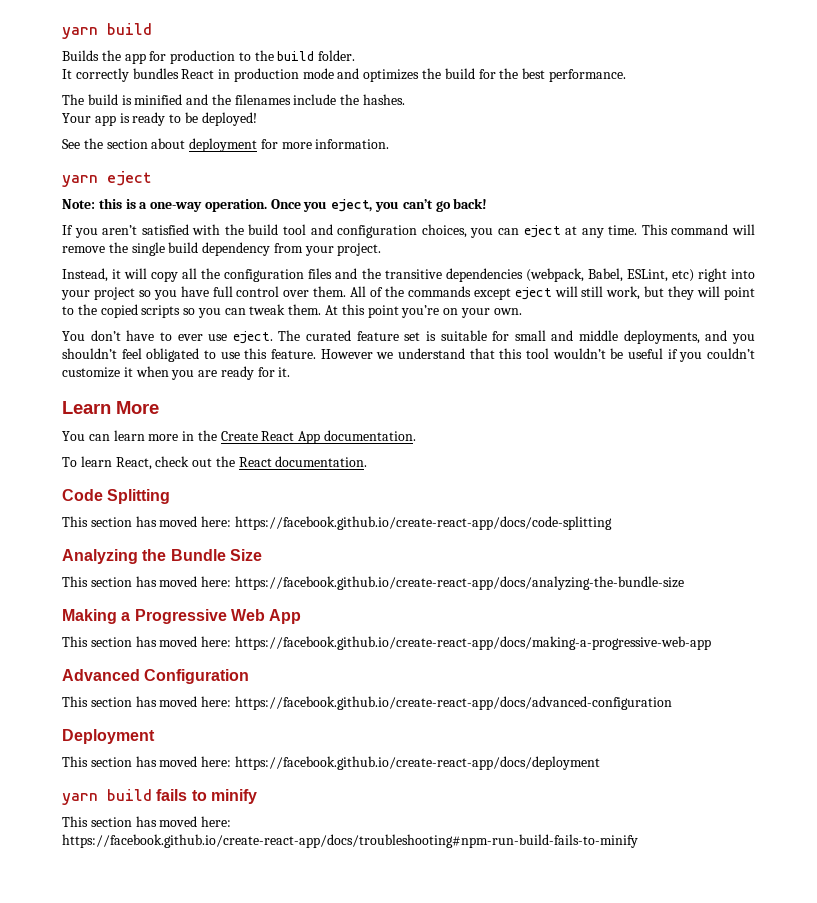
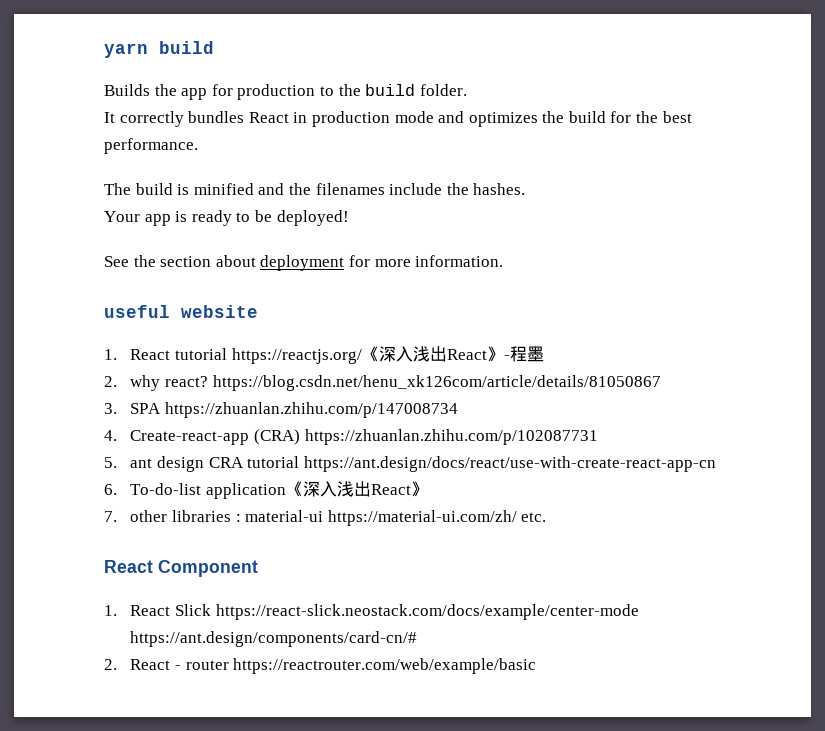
[62,171,152,187] [62,198,488,212] [62,224,755,238] [62,242,382,256] [62,268,755,282] [61,286,756,300] [62,304,522,318] [62,330,756,344] [62,348,755,362] [62,366,291,380] [62,401,159,414] [62,430,417,444] [62,456,368,470] [62,489,171,504] [62,516,612,530] [62,549,262,564] [62,576,684,590] [62,609,302,624] [62,636,711,650] [62,669,250,684] [62,696,672,710] [62,729,155,744] [62,756,600,770] [62,789,257,805] [62,816,232,827] [62,834,638,848] yarn eject // Note: this is a one-way operation. Once you eject, you can’t go back! // If you aren’t satisfied with the build tool and configuration choices, you can eject at any time. This command will remove the single build dependency from your project. // Instead, it will copy all the configuration files and the transitive dependencies (webpack, Babel, ESLint, etc) right into your project so you have full control over them. All of the commands except eject will still work, but they will point to the copied scripts so you can tweak them. At this point you’re on your own. // You don’t have to ever use eject. The curated feature set is suitable for small and middle deployments, and you shouldn’t feel obligated to use this feature. However we understand that this tool wouldn’t be useful if you couldn’t customize it when you are ready for it. // Learn More // You can learn more in the Create React App documentation. // To learn React, check out the React documentation. // Code Splitting // This section has moved here: https://facebook.github.io/create-react-app/docs/code-splitting // Analyzing the Bundle Size // This section has moved here: https://facebook.github.io/create-react-app/docs/analyzing-the-bundle-size // Making a Progressive Web App // This section has moved here: https://facebook.github.io/create-react-app/docs/making-a-progressive-web-app // Advanced Configuration // This section has moved here: https://facebook.github.io/create-react-app/docs/advanced-configuration // Deployment // This section has moved here: https://facebook.github.io/create-react-app/docs/deployment // yarn build fails to minify // This section has moved here: https://facebook.github.io/create-react-app/docs/troubleshooting#npm-run-build-fails-to-minify -> [104,305,258,318] [104,346,544,364] [104,375,661,391] [104,402,459,418] [104,429,598,445] [104,456,716,472] [104,481,429,499] [104,510,547,526] [104,560,258,577] [104,604,639,620] [130,631,418,647] [104,658,537,674] useful website // 1. React tutorial https://reactjs.org/《深入浅出React》-程墨 // 2. why react? https://blog.csdn.net/henu_xk126com/article/details/81050867 // 3. SPA https://zhuanlan.zhihu.com/p/147008734 // 4. Create-react-app (CRA) https://zhuanlan.zhihu.com/p/102087731 // 5. ant design CRA tutorial https://ant.design/docs/react/use-with-create-react-app-cn // 6. To-do-list application《深入浅出React》 // 7. other libraries : material-ui https://material-ui.com/zh/ etc. // React Component // 1. React Slick https://react-slick.neostack.com/docs/example/center-mode https://ant.design/components/card-cn/# // 2. React - router https://reactrouter.com/web/example/basic

